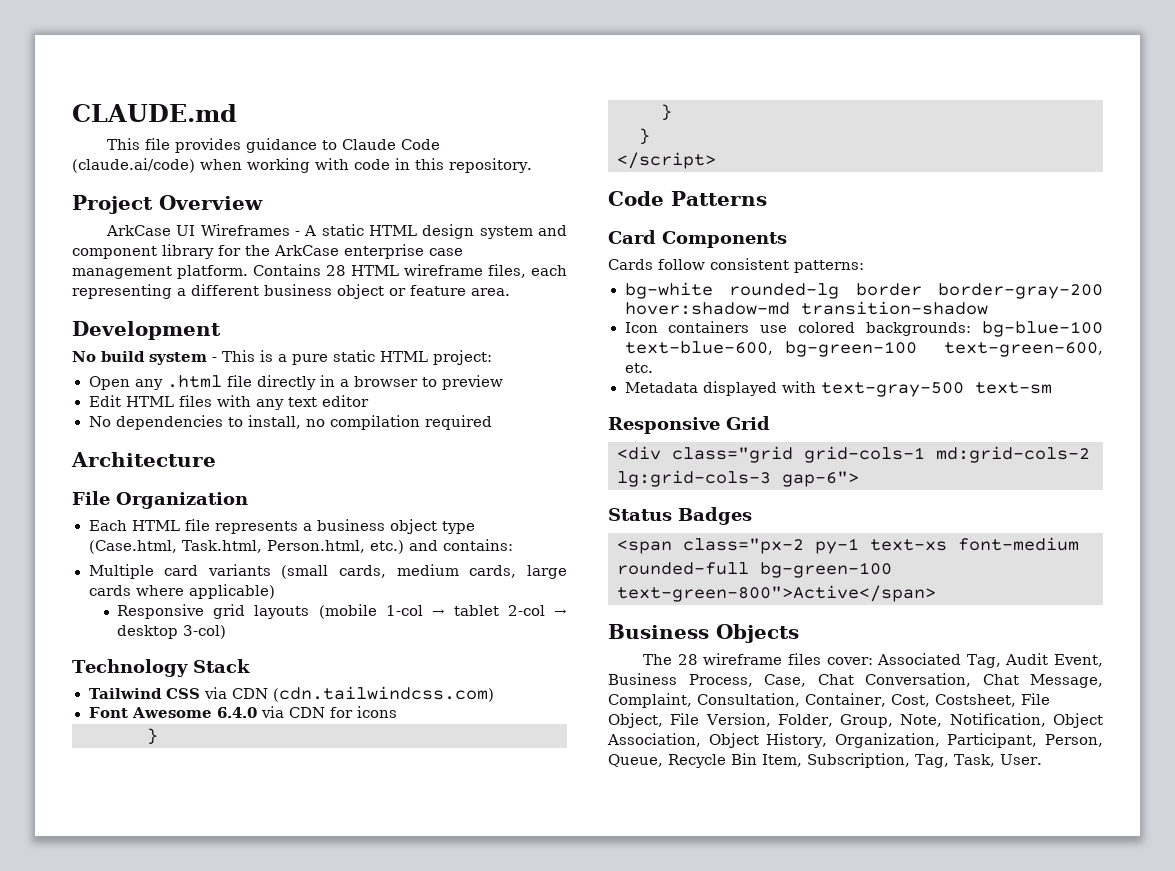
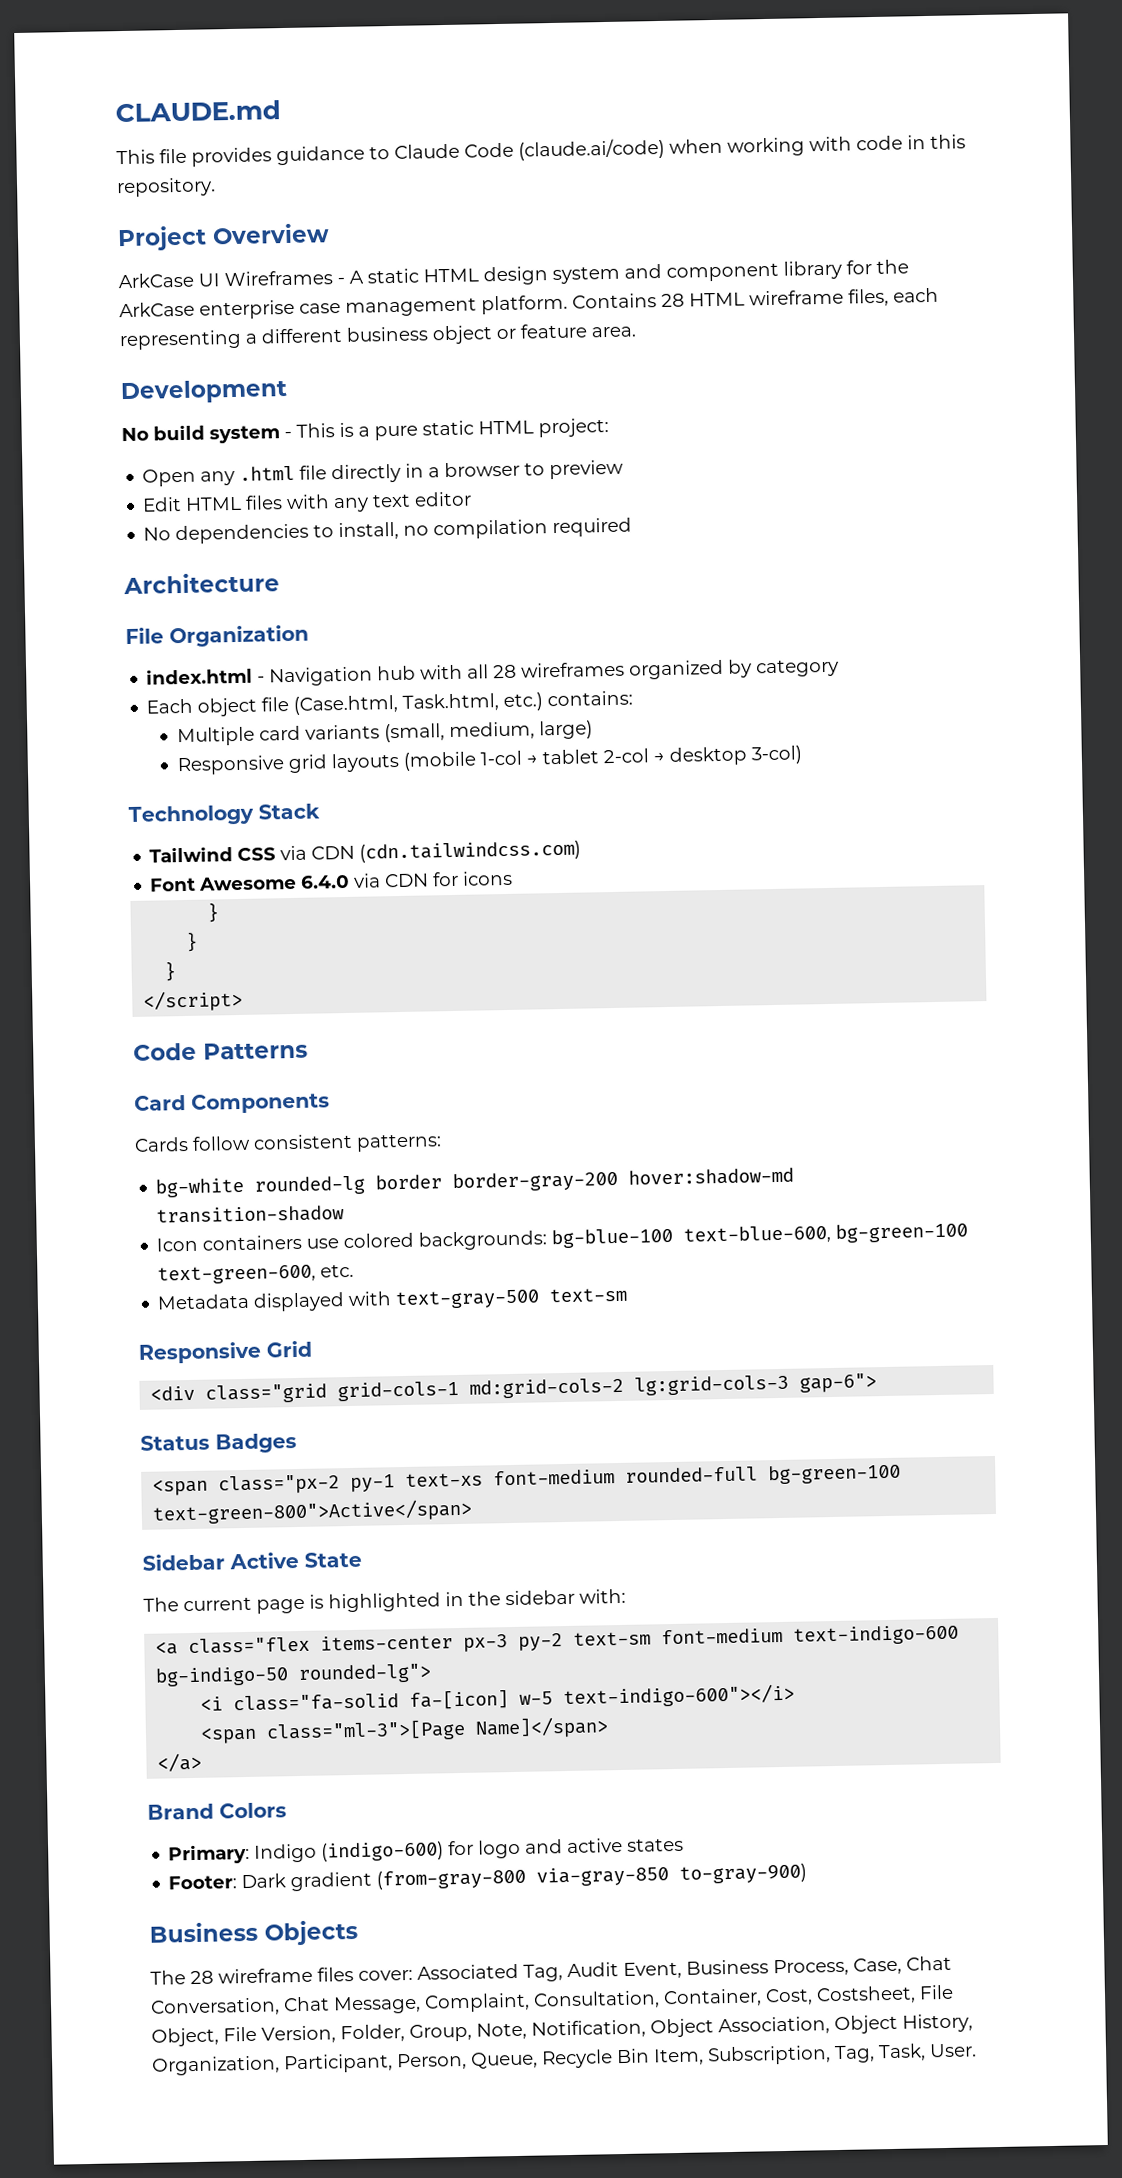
[88,519,475,534] [88,539,514,554] [88,564,568,579] [88,584,275,599] Each HTML file represents a business object type (Case.html, Task.html, Person.html, etc.) and contains: // Multiple card variants (small cards, medium cards, large cards where applicable) -> [146,658,840,687] [146,690,634,717] [176,720,593,747] index.html - Navigation hub with all 28 wireframes organized by category // Each object file (Case.html, Task.html, etc.) contains: // Multiple card variants (small, medium, large)
(936, 593) none -> [142,1551,362,1571] [143,1588,626,1614] [155,1624,960,1655] [155,1663,433,1687] [200,1683,796,1712] [200,1716,610,1744] [157,1752,203,1772] [147,1802,287,1820] [168,1837,685,1865] [168,1863,808,1892] // Sidebar Active State // The current page is highlighted in the sidebar with: // <a class="flex items-center px-3 py-2 text-sm font-medium text-indigo-600 bg-indigo-50 rounded-lg"> // <i class="fa-solid fa-[icon] w-5 text-indigo-600"></i> // <span class="ml-3">[Page Name]</span> // </a> // Brand Colors // Primary: Indigo (indigo-600) for logo and active states // Footer: Dark gradient (from-gray-800 via-gray-850 to-gray-900)

